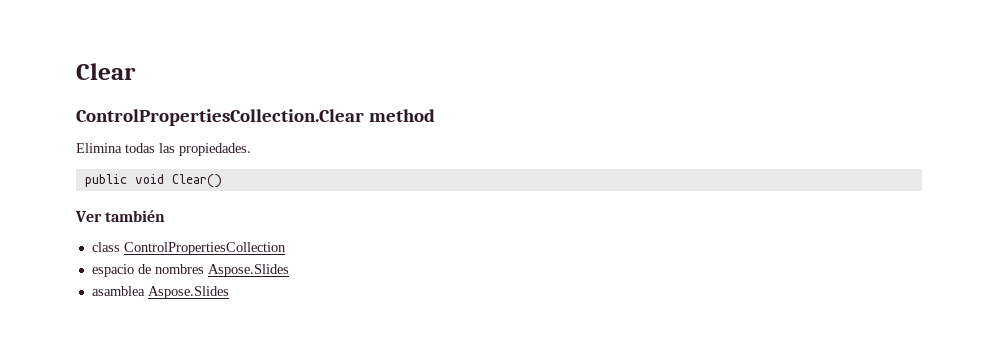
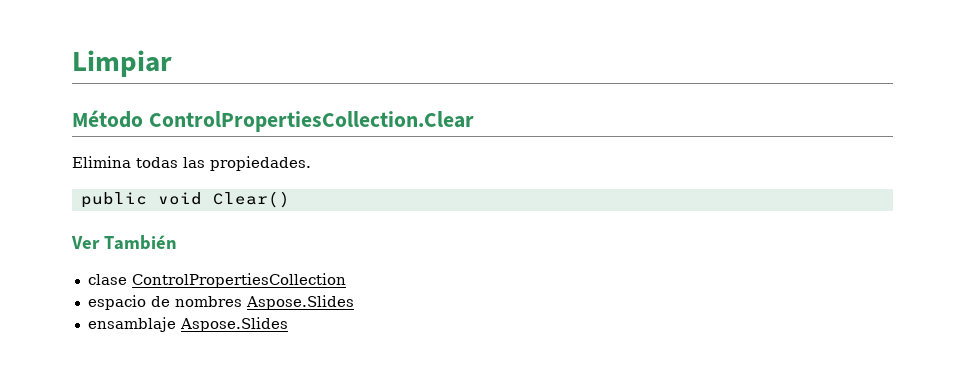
[76,63,136,80] Clear // -> [72,50,172,77] [72,110,143,128] Limpiar // Método
[368,109,435,122] method -> (474, 121) none
[105,210,166,222] [91,242,120,252] también // class -> [103,235,177,250] [87,274,127,285] También // clase
[91,286,145,296] asamblea -> [87,317,176,332] ensamblaje

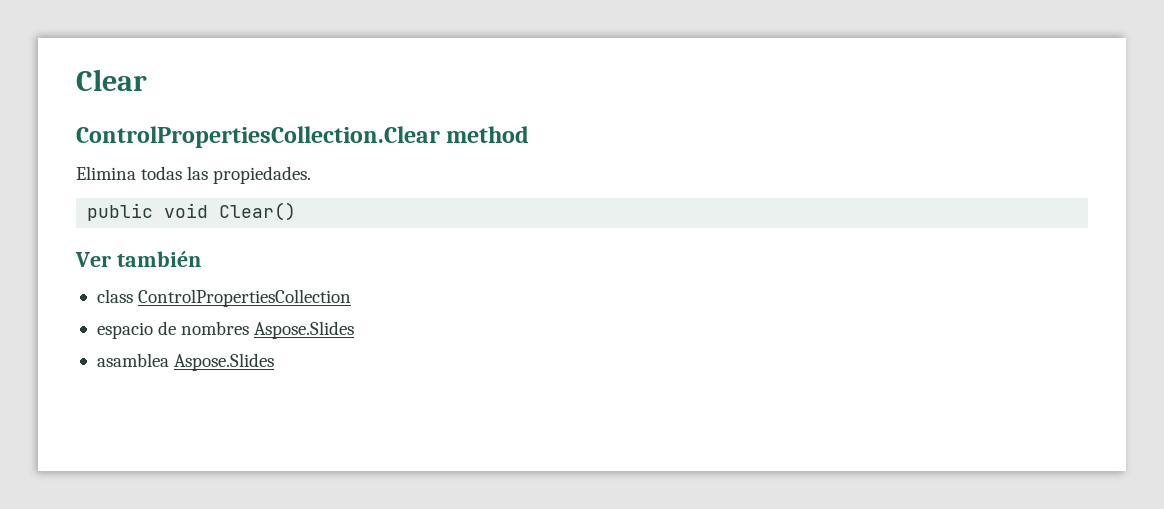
[72,50,172,77] [72,110,143,128] Limpiar // Método -> [76,69,147,91] Clear //
(474, 121) none -> [446,126,530,143] method
[103,235,177,250] [87,274,127,285] También // clase -> [116,251,201,267] [96,289,133,303] también // class
[87,317,176,332] ensamblaje -> [96,353,169,367] asamblea

